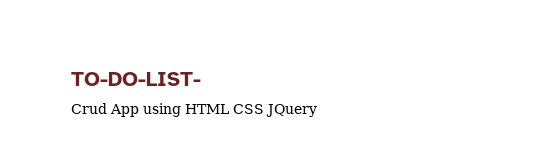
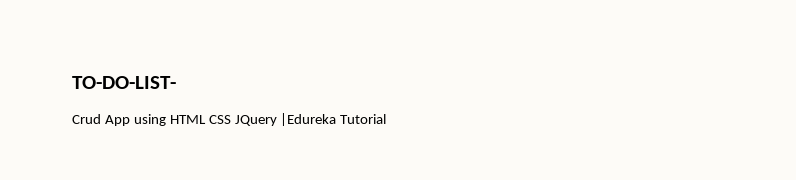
(317, 110) none -> [280,113,387,126] |Edureka Tutorial

